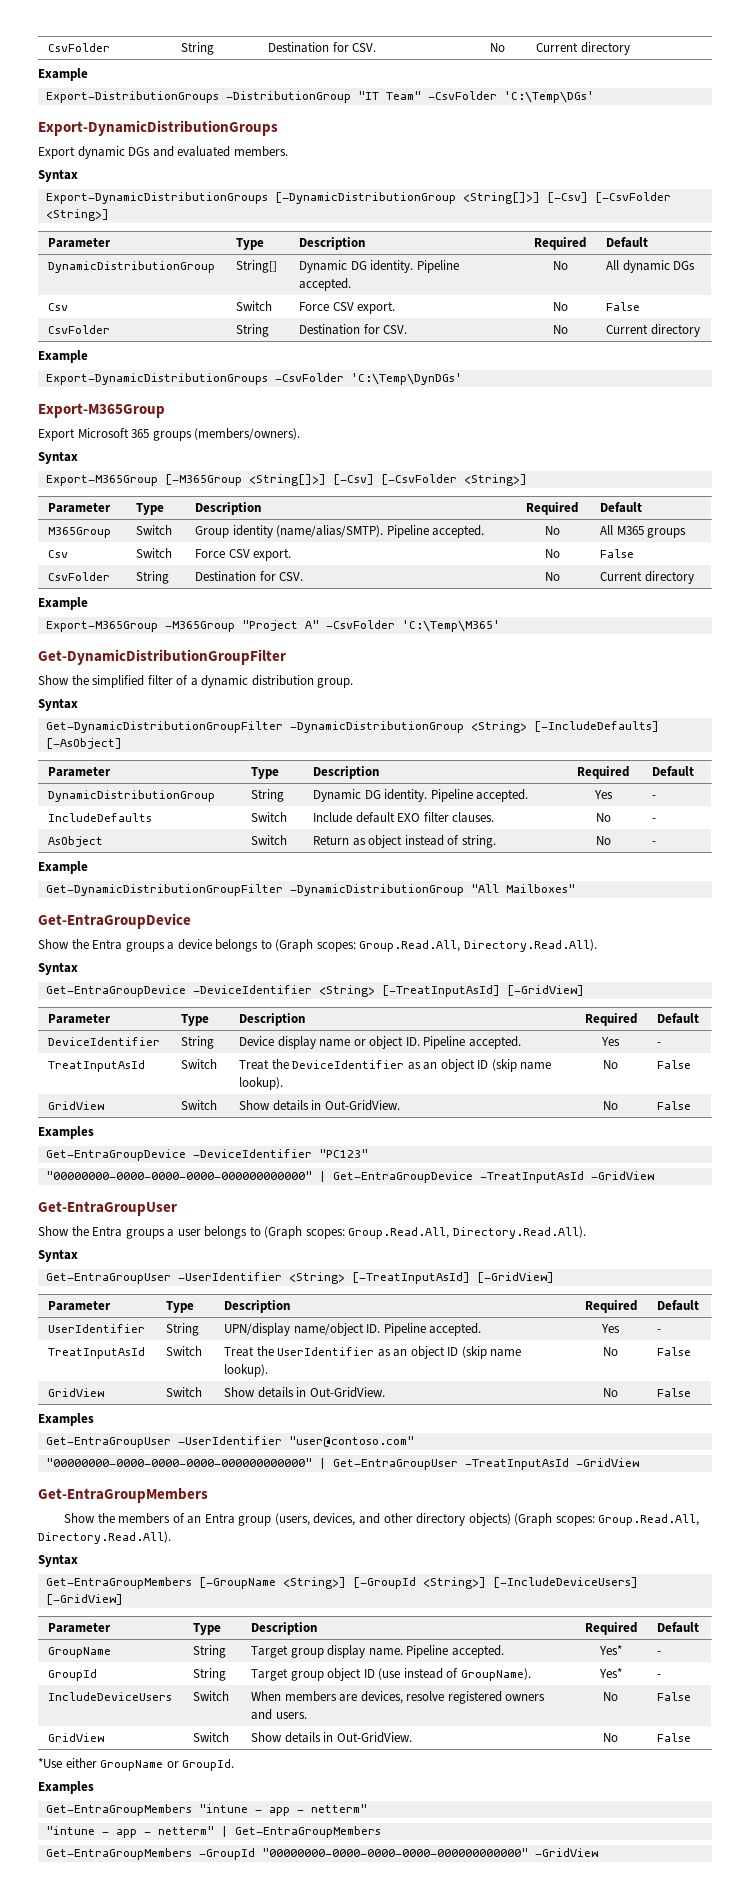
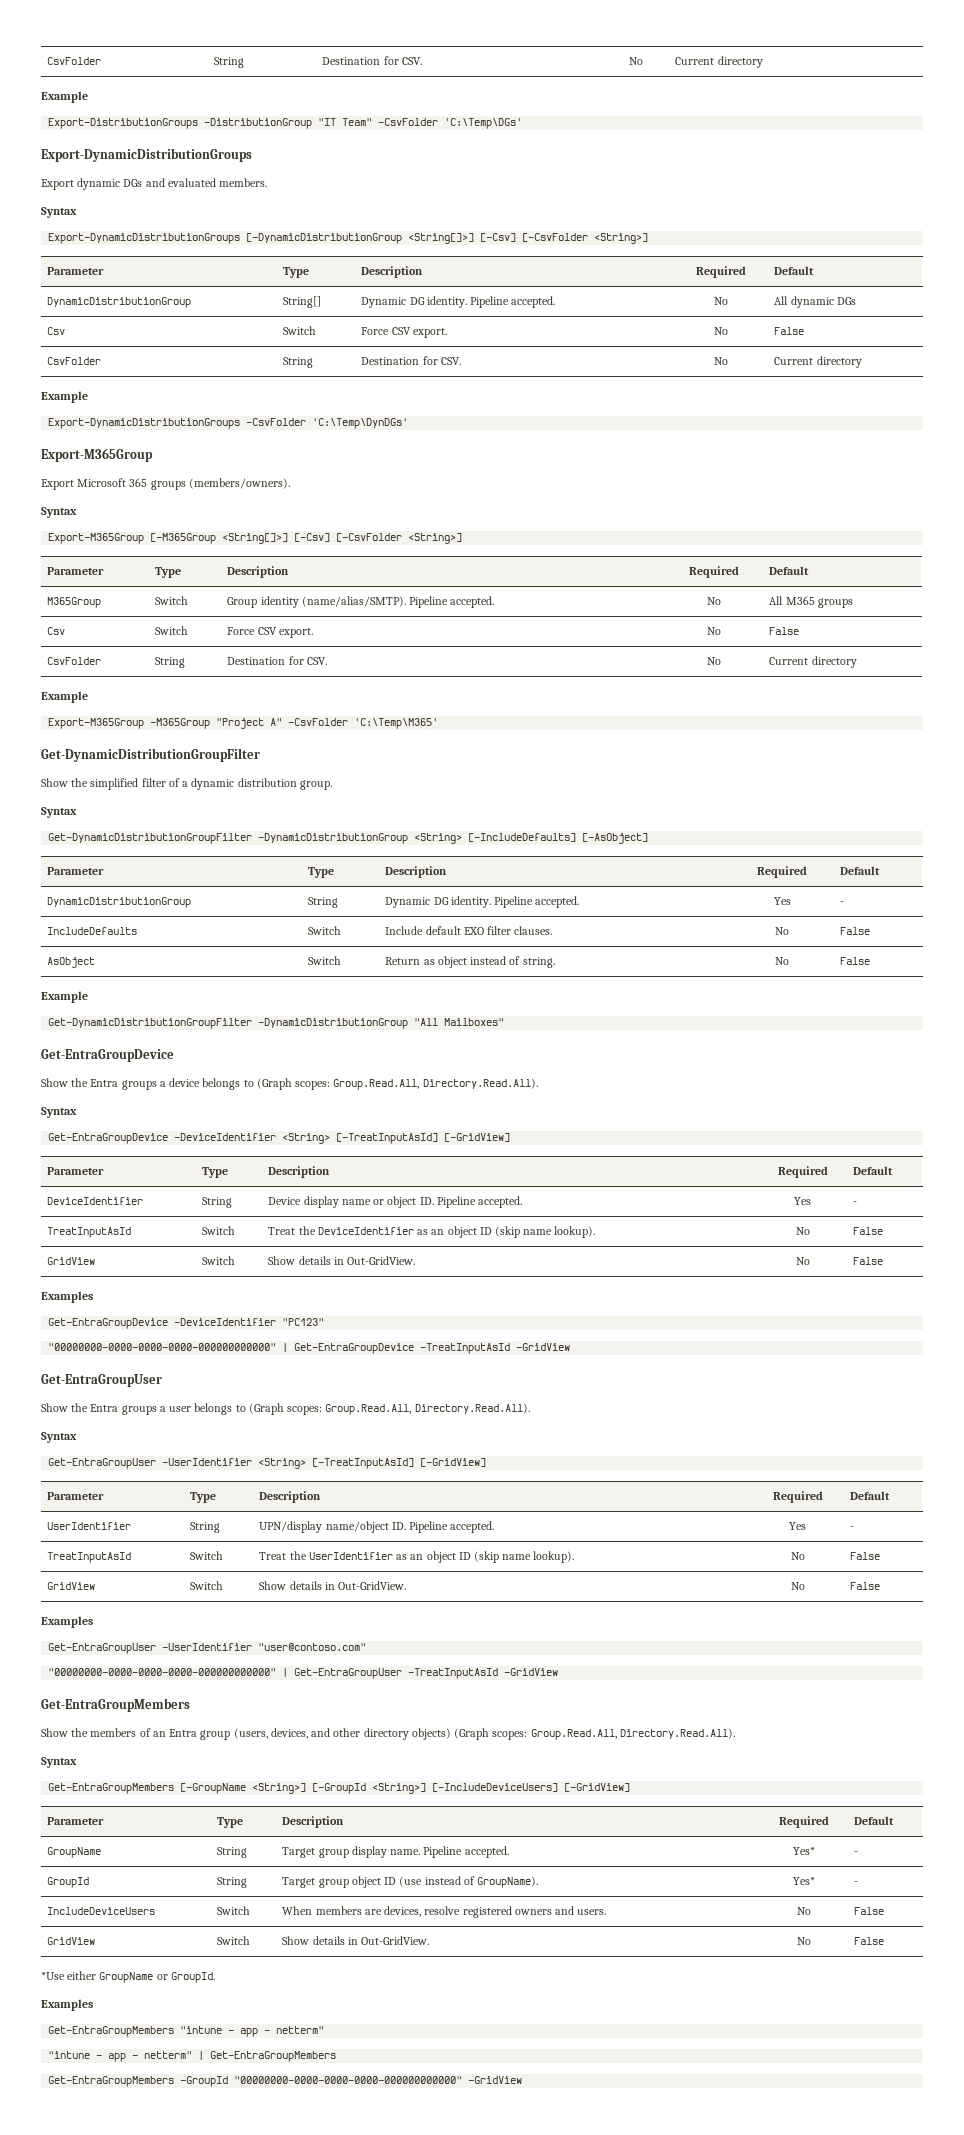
[652,818,657,822] - -> [840,927,871,935] False
[652,841,657,845] - -> [840,957,871,965] False

